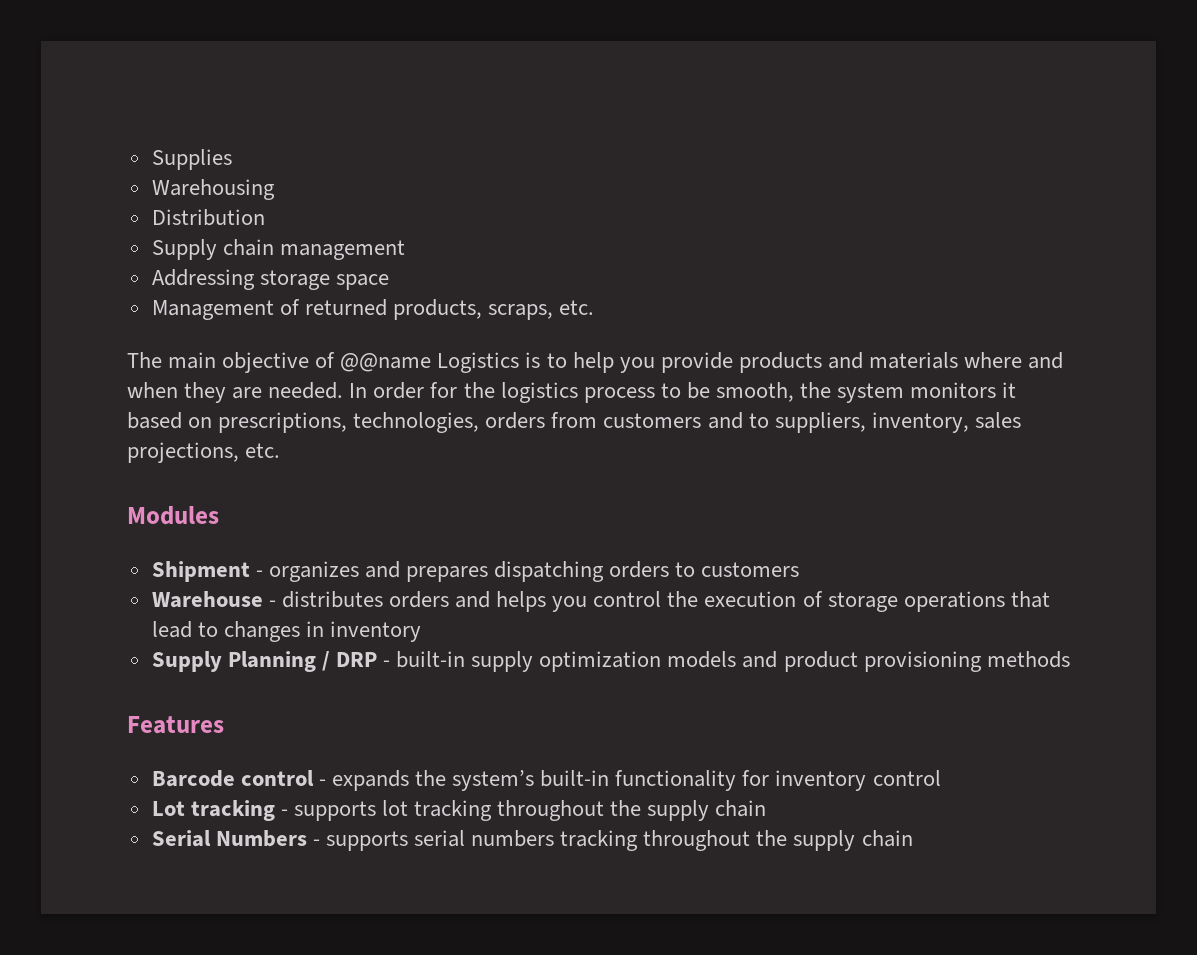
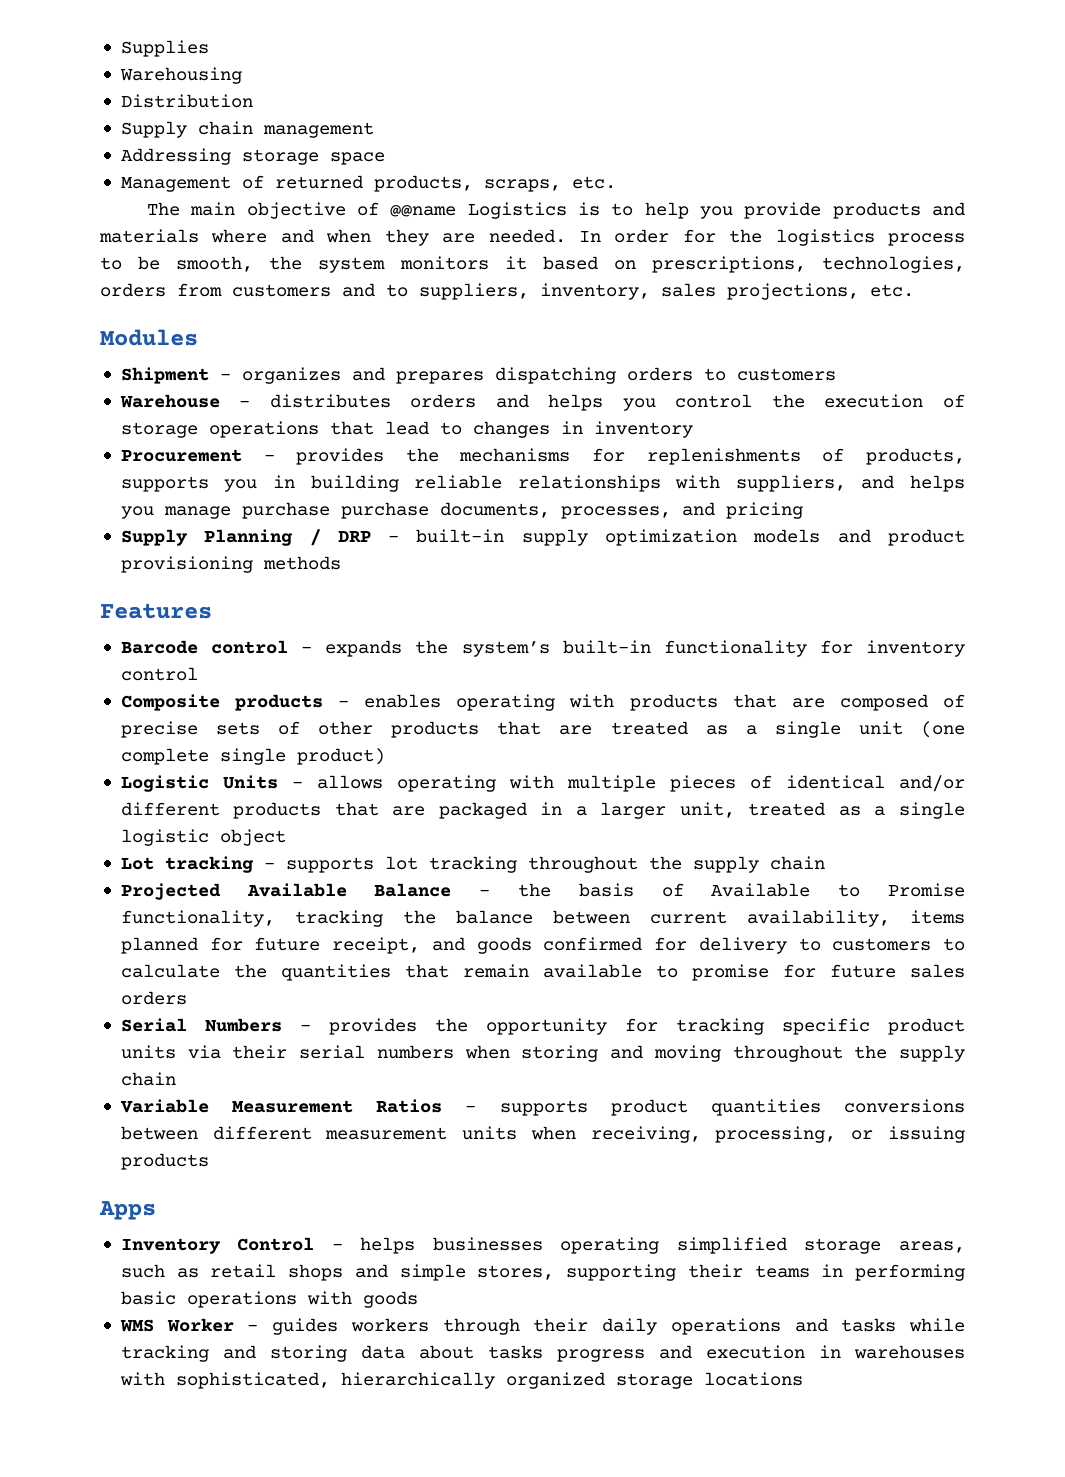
(422, 631) none -> [120,448,966,465] [120,475,966,492] [120,502,803,519] // Procurement - provides the mechanisms for replenishments of products, supports you in building reliable relationships with suppliers, and helps you manage purchase purchase documents, processes, and pricing
(941, 778) none -> [120,694,966,711] [120,721,966,738] [120,748,385,765] [120,775,965,792] [120,802,965,819] [120,829,286,846] // Composite products - enables operating with products that are composed of precise sets of other products that are treated as a single unit (one complete single product) // Logistic Units - allows operating with multiple pieces of identical and/or different products that are packaged in a larger unit, treated as a single logistic object
[151,830,913,851] Serial Numbers - supports serial numbers tracking throughout the supply chain -> [120,883,965,900] [120,910,966,927] [120,937,966,954] [120,964,965,981] [120,991,187,1005] [120,1018,965,1035] [120,1045,966,1062] [120,1072,176,1086] [119,1099,965,1116] [120,1126,966,1143] [120,1153,209,1170] [99,1201,156,1220] [120,1237,966,1254] [120,1264,966,1281] [120,1291,418,1308] [119,1318,966,1335] [120,1345,965,1362] [119,1372,803,1389] Projected Available Balance - the basis of Available to Promise functionality, tracking the balance between current availability, items planned for future receipt, and goods confirmed for delivery to customers to calculate the quantities that remain available to promise for future sales orders // Serial Numbers - provides the opportunity for tracking specific product units via their serial numbers when storing and moving throughout the supply chain // Variable Measurement Ratios - supports product quantities conversions between different measurement units when receiving, processing, or issuing products // Apps // Inventory Control - helps businesses operating simplified storage areas, such as retail shops and simple stores, supporting their teams in performing basic operations with goods // WMS Worker - guides workers through their daily operations and tasks while tracking and storing data about tasks progress and execution in warehouses with sophisticated, hierarchically organized storage locations

